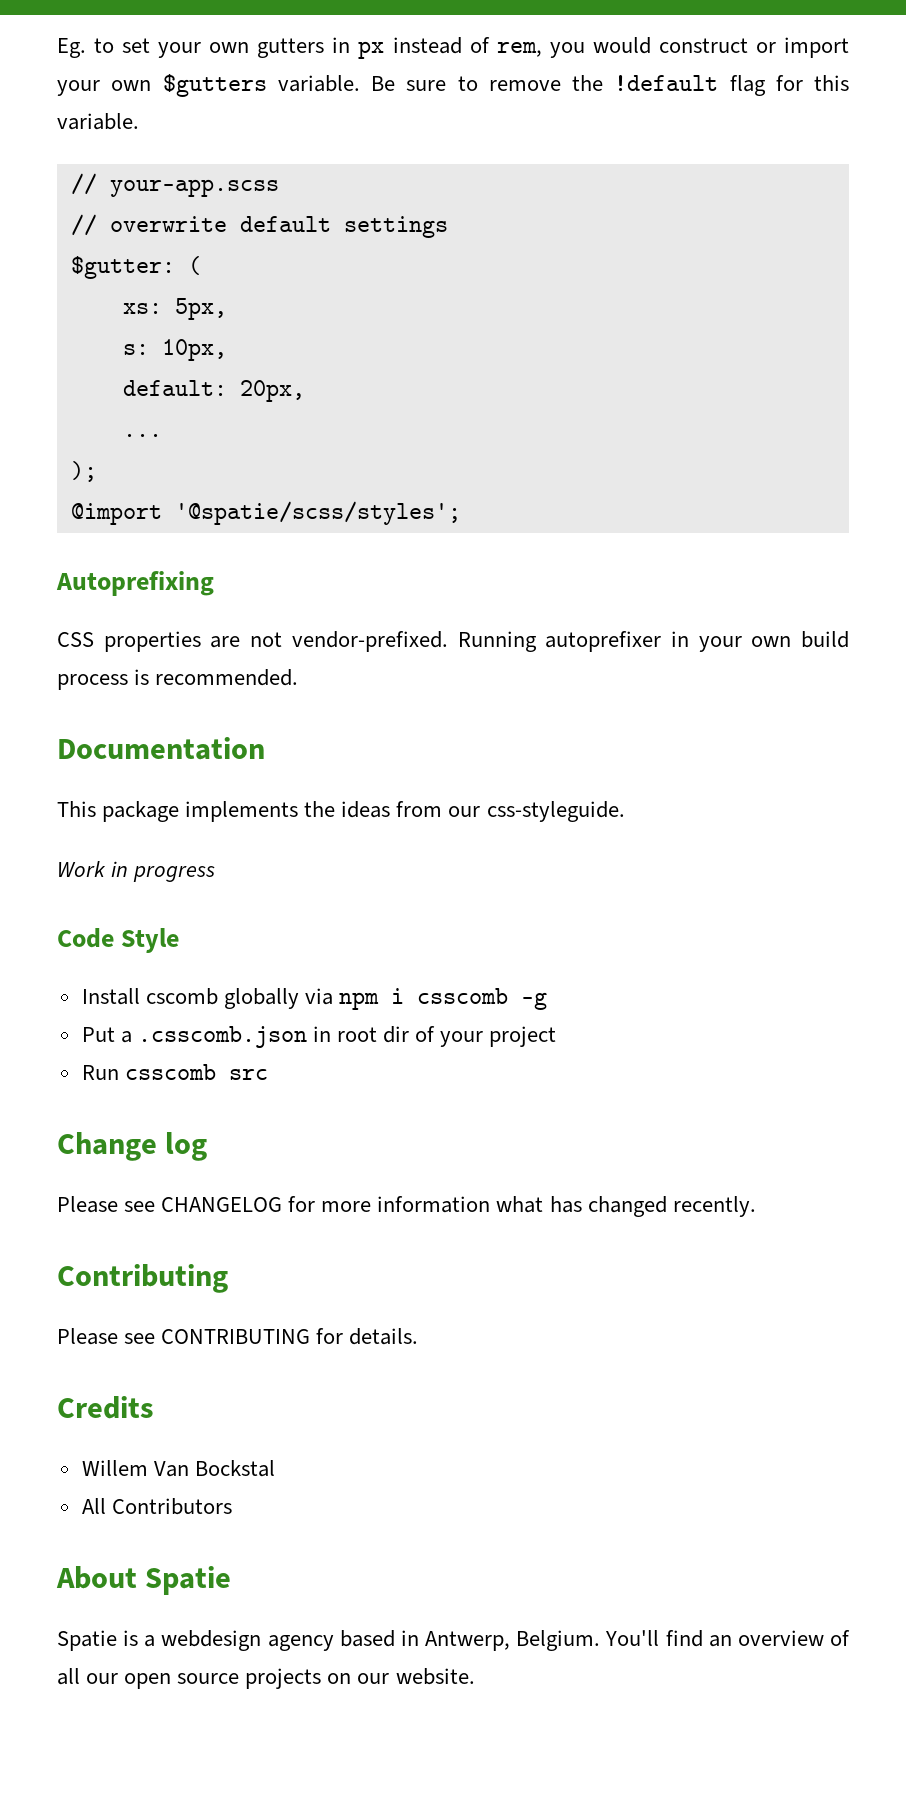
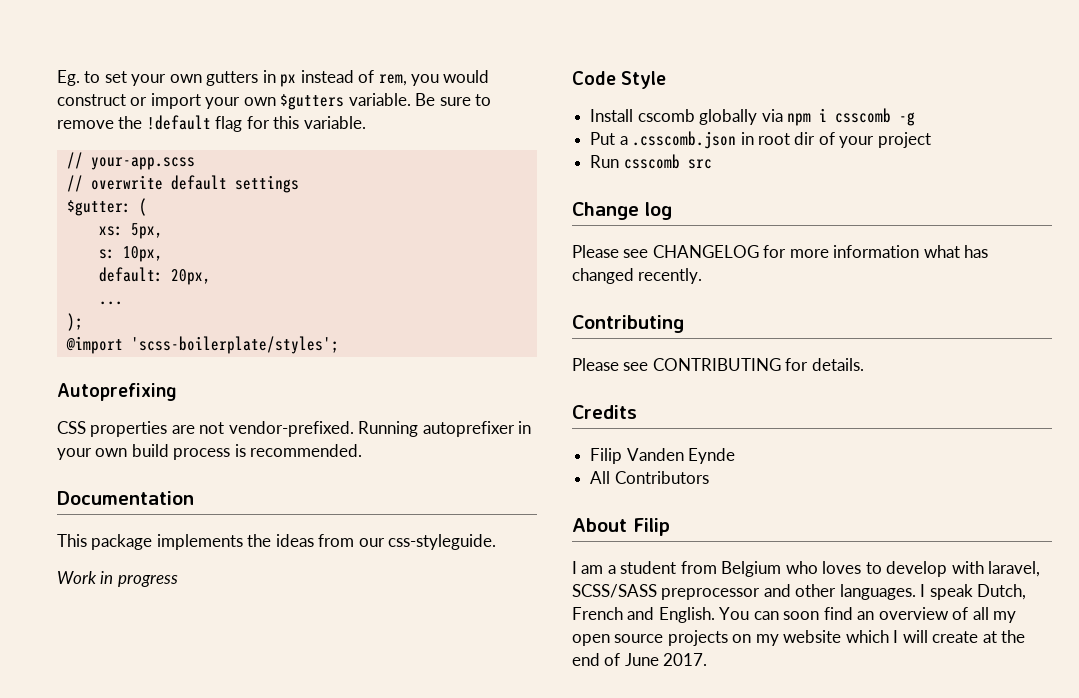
[174,501,461,525] '@spatie/scss/styles'; -> [130,336,339,354] 'scss-boilerplate/styles';
[81,1460,275,1477] Willem Van Bockstal -> [590,448,736,464] Filip Vanden Eynde
[145,1566,232,1595] [57,1630,660,1651] Spatie // Spatie is a webdesign agency based in Antwerp, Belgium. You'll -> [633,518,670,536] [572,561,1041,577] [572,584,1027,600] [572,607,820,623] Filip // I am a student from Belgium who loves to develop with laravel, SCSS/SASS preprocessor and other languages. I speak Dutch, French and English. You can soon
[86,1673,119,1684] our -> [993,611,1017,623] my
[357,1668,475,1685] our website. -> [755,630,1026,646] [572,653,708,666] my website which I will create at the end of June 2017.

